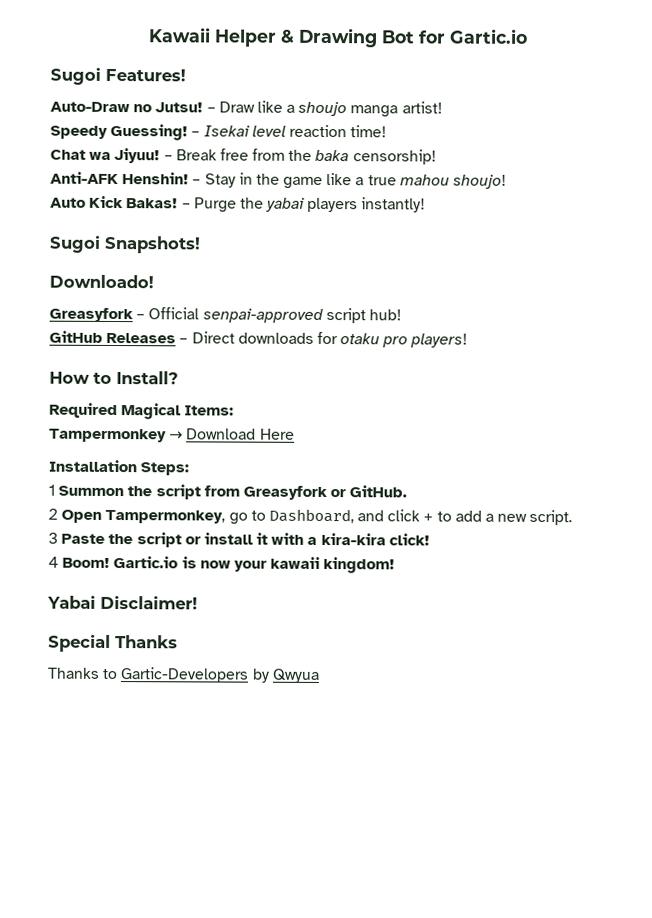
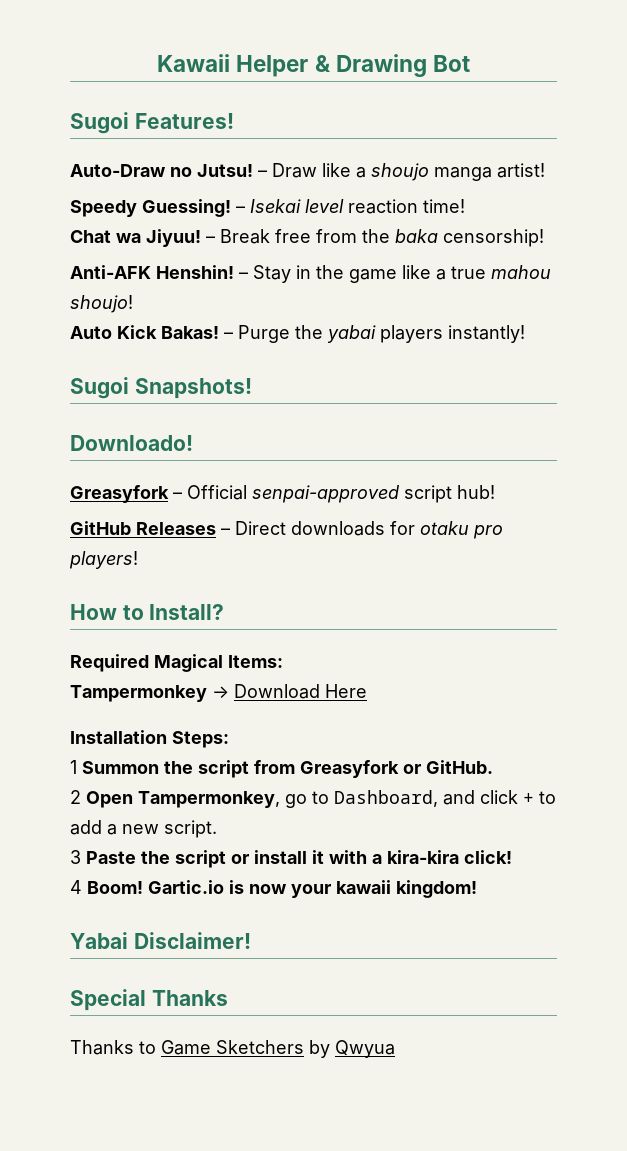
[417,28,528,44] for Gartic.io -> (470, 63) none
[120,667,250,683] Gartic-Developers -> [161,1040,304,1055] Game Sketchers

